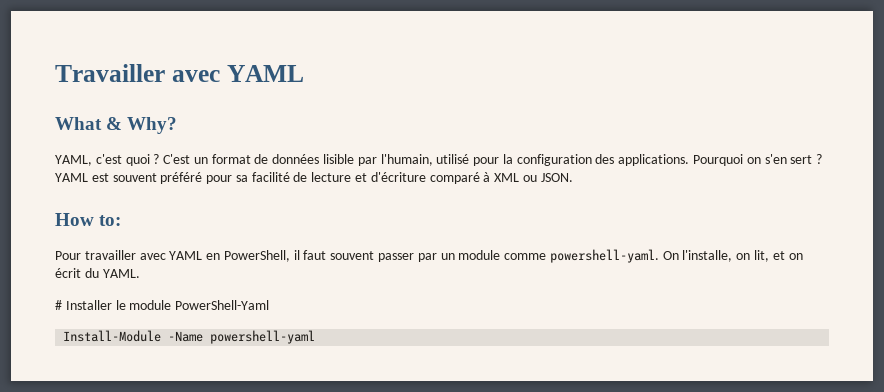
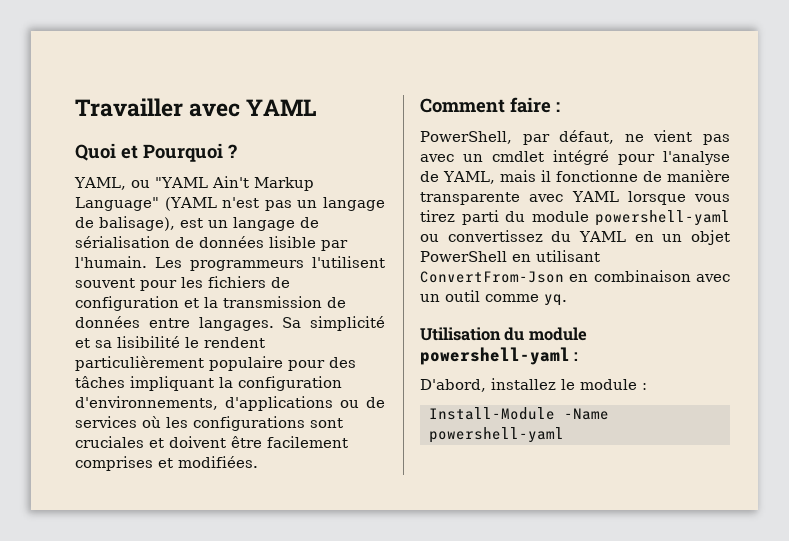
[55,117,178,134] [55,154,823,166] [55,172,573,184] [55,213,122,226] [55,249,803,263] [55,268,140,278] [55,300,112,310] What & Why? // YAML, c'est quoi ? C'est un format de données lisible par l'humain, utilisé pour la configuration des applications. Pourquoi on s'en sert ? YAML est souvent préféré pour sa facilité de lecture et d'écriture comparé à XML ou JSON. // How to: // Pour travailler avec YAML en PowerShell, il faut souvent passer par un module comme powershell-yaml. On l'installe, on lit, et on écrit du YAML. // # Installer -> [75,143,237,162] [74,176,314,191] [75,197,385,211] [75,216,319,231] [75,236,348,251] [75,256,385,271] [75,276,290,291] [75,296,346,311] [75,316,385,331] [75,336,265,348] [75,356,356,371] [75,376,342,391] [75,396,385,411] [75,416,343,431] [75,436,348,448] [75,456,258,471] [420,97,560,113] [420,130,730,145] [420,150,730,165] [420,170,730,184] [420,191,730,205] [420,210,730,226] [420,230,730,245] [420,250,600,262] [420,270,730,283] [420,290,567,306] [420,327,587,341] [420,347,579,365] [420,378,556,392] Quoi et Pourquoi ? // YAML, ou "YAML Ain't Markup Language" (YAML n'est pas un langage de balisage), est un langage de sérialisation de données lisible par l'humain. Les programmeurs l'utilisent souvent pour les fichiers de configuration et la transmission de données entre langages. Sa simplicité et sa lisibilité le rendent particulièrement populaire pour des tâches impliquant la configuration d'environnements, d'applications ou de services où les configurations sont cruciales et doivent être facilement comprises et modifiées. // Comment faire : // PowerShell, par défaut, ne vient pas avec un cmdlet intégré pour l'analyse de YAML, mais il fonctionne de manière transparente avec YAML lorsque vous tirez parti du module powershell-yaml ou convertissez du YAML en un objet PowerShell en utilisant ConvertFrom-Json en combinaison avec un outil comme yq. // Utilisation du module powershell-yaml : // D'abord, installez
[175,300,270,310] PowerShell-Yaml -> [642,383,647,390] :

